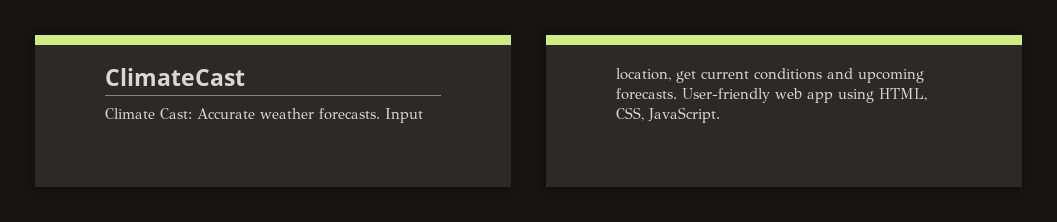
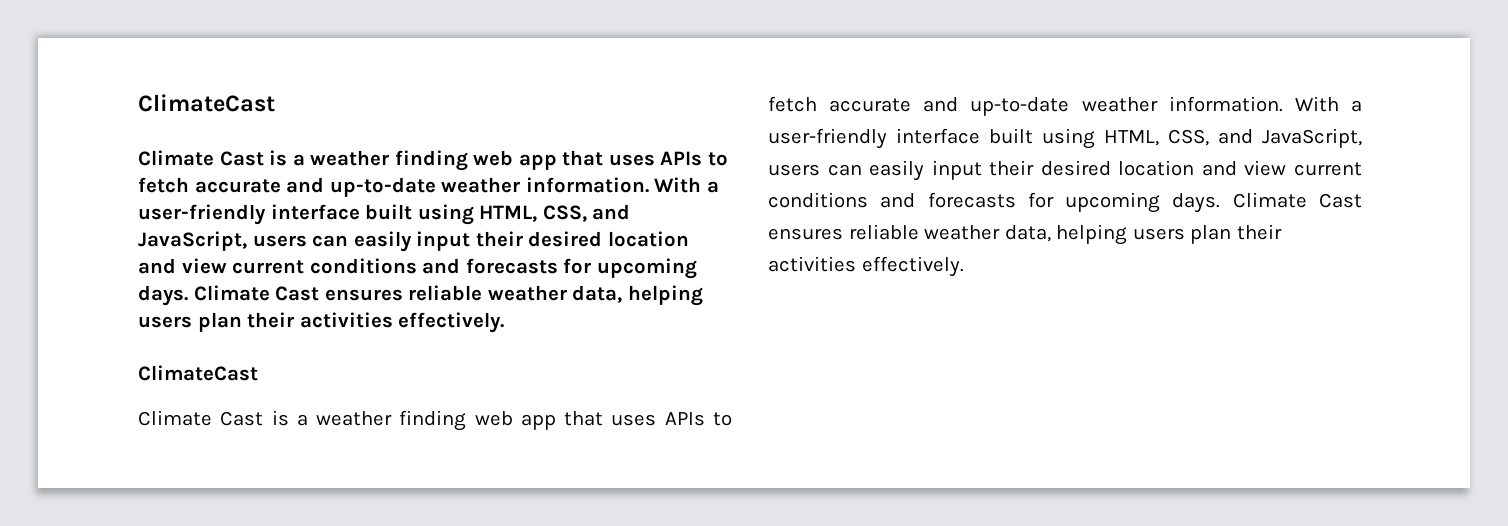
[105,68,245,86] [105,108,423,123] [616,68,924,83] [616,88,927,103] [616,107,720,123] ClimateCast // Climate Cast: Accurate weather forecasts. Input location, get current conditions and upcoming forecasts. User-friendly web app using HTML, CSS, JavaScript. -> [138,94,275,112] [138,150,728,171] [138,177,719,197] [138,204,631,225] [138,231,689,252] [138,258,697,279] [138,285,703,306] [138,312,505,333] [138,365,258,381] [138,410,732,431] [768,96,1362,116] [768,128,1362,149] [768,160,1362,181] [768,192,1362,213] [768,224,1282,245] [768,256,964,277] ClimateCast // Climate Cast is a weather finding web app that uses APIs to fetch accurate and up-to-date weather information. With a user-friendly interface built using HTML, CSS, and JavaScript, users can easily input their desired location and view current conditions and forecasts for upcoming days. Climate Cast ensures reliable weather data, helping users plan their activities effectively. // ClimateCast // Climate Cast is a weather finding web app that uses APIs to fetch accurate and up-to-date weather information. With a user-friendly interface built using HTML, CSS, and JavaScript, users can easily input their desired location and view current conditions and forecasts for upcoming days. Climate Cast ensures reliable weather data, helping users plan their activities effectively.

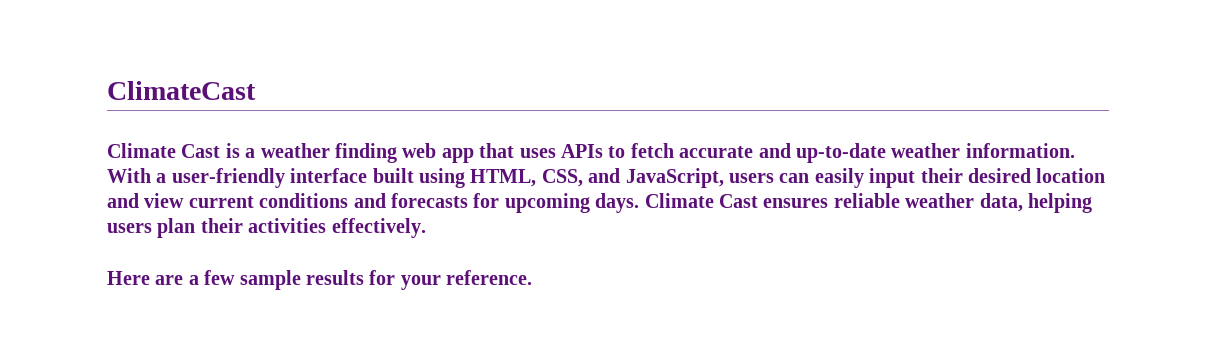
[138,365,258,381] [138,410,732,431] [768,96,1362,116] [768,128,1362,149] [768,160,1362,181] [768,192,1362,213] [768,224,1282,245] [768,256,964,277] ClimateCast // Climate Cast is a weather finding web app that uses APIs to fetch accurate and up-to-date weather information. With a user-friendly interface built using HTML, CSS, and JavaScript, users can easily input their desired location and view current conditions and forecasts for upcoming days. Climate Cast ensures reliable weather data, helping users plan their activities effectively. -> [107,270,533,290] Here are a few sample results for your reference.

